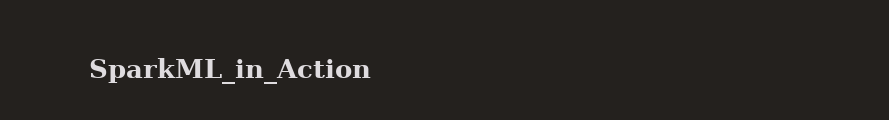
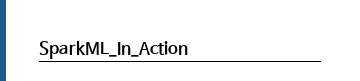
[89,58,371,84] SparkML_in_Action -> [39,41,188,59] SparkML_In_Action

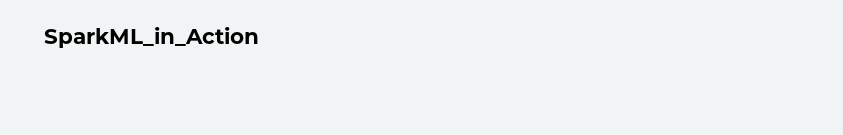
[39,41,188,59] SparkML_In_Action -> [44,27,259,48] SparkML_in_Action

